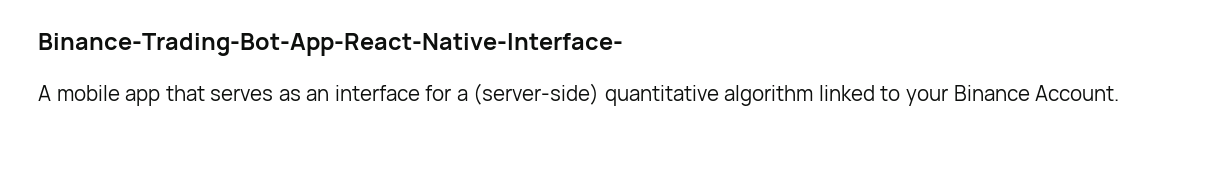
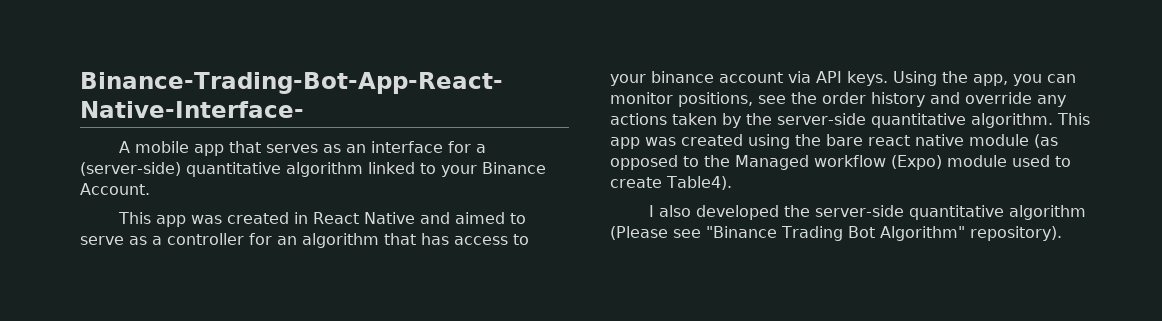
(1120, 93) none -> [118,212,527,227] [80,233,529,248] [610,71,1076,86] [610,92,1066,107] [610,113,1090,128] [610,134,1058,149] [610,155,1071,170] [610,176,732,190] [649,205,1087,220] [610,226,1062,241] // This app was created in React Native and aimed to serve as a controller for an algorithm that has access to your binance account via API keys. Using the app, you can monitor positions, see the order history and override any actions taken by the server-side quantitative algorithm. This app was created using the bare react native module (as opposed to the Managed workflow (Expo) module used to create Table4). // I also developed the server-side quantitative algorithm (Please see "Binance Trading Bot Algorithm" repository).

